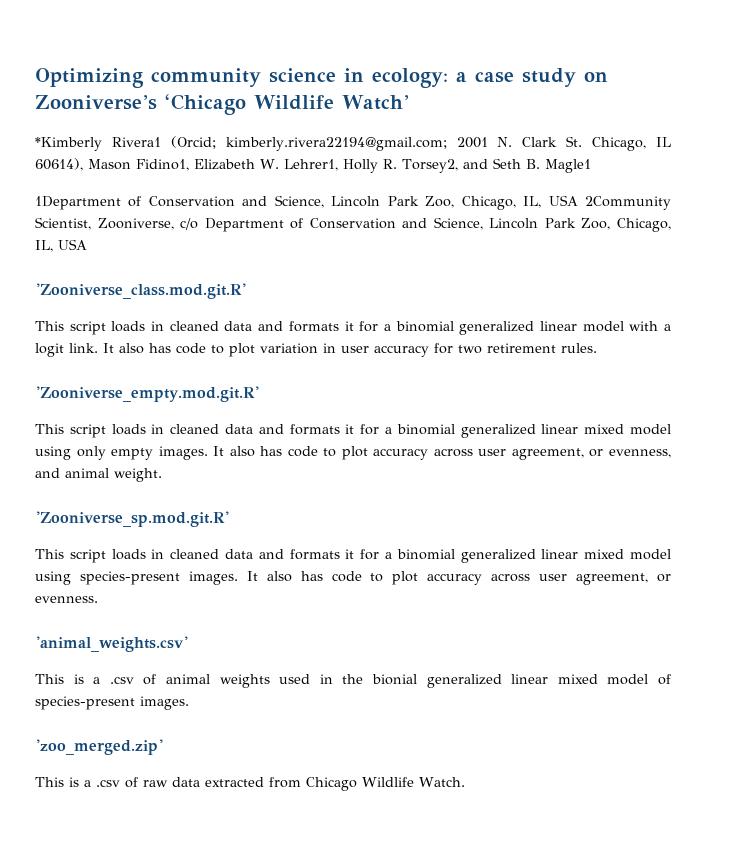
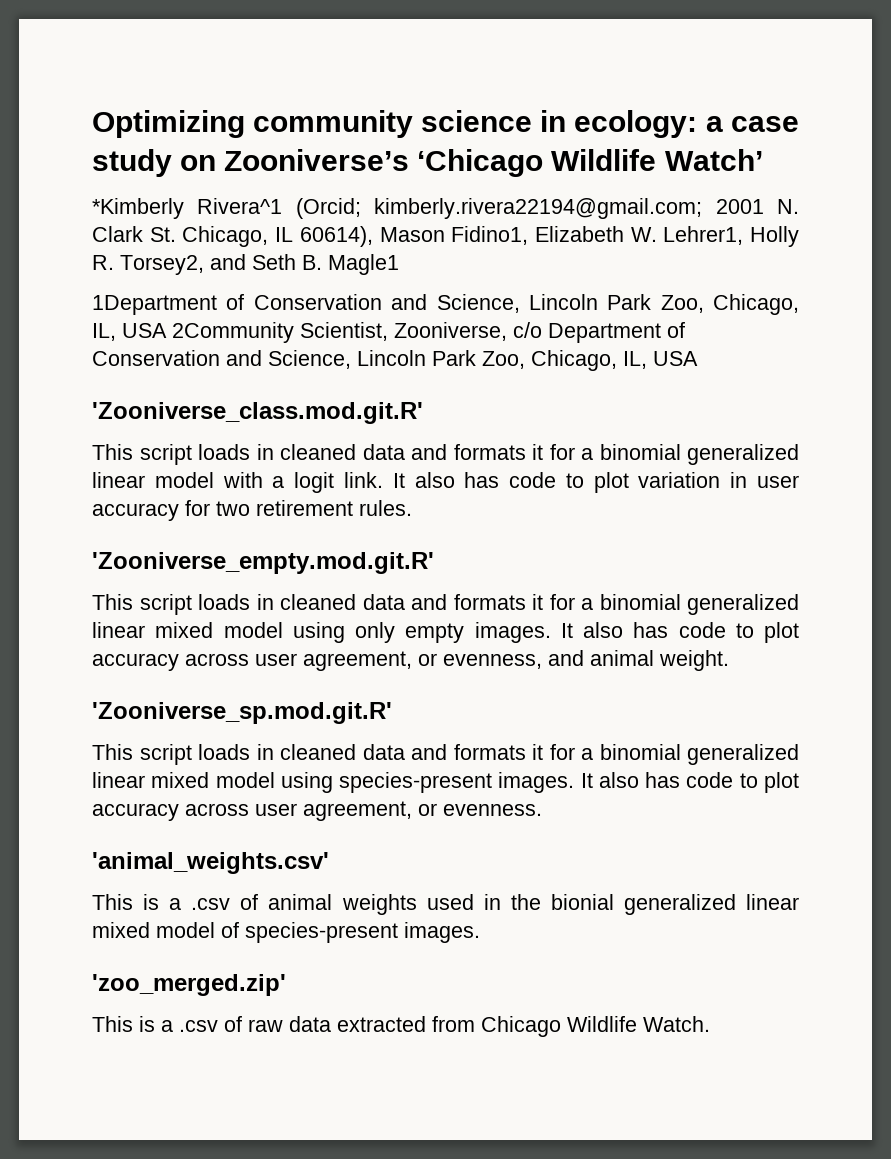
[111,137,161,147] Rivera1 -> [197,198,283,214] Rivera^1

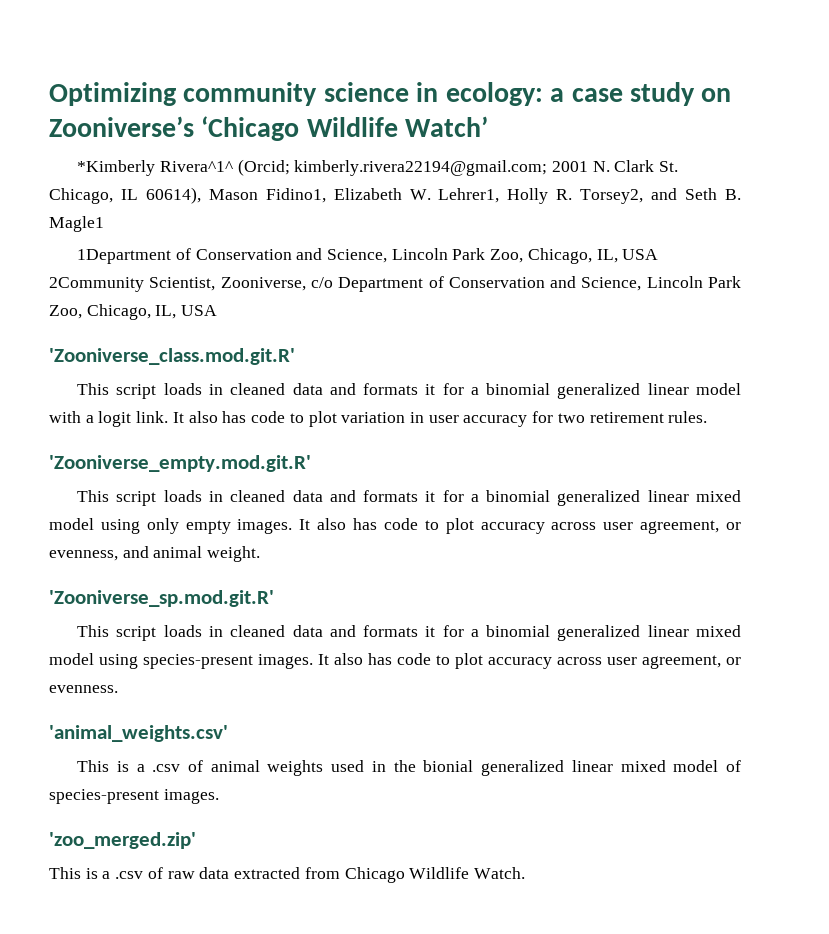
[197,198,283,214] Rivera^1 -> [159,161,233,172] Rivera^1^

